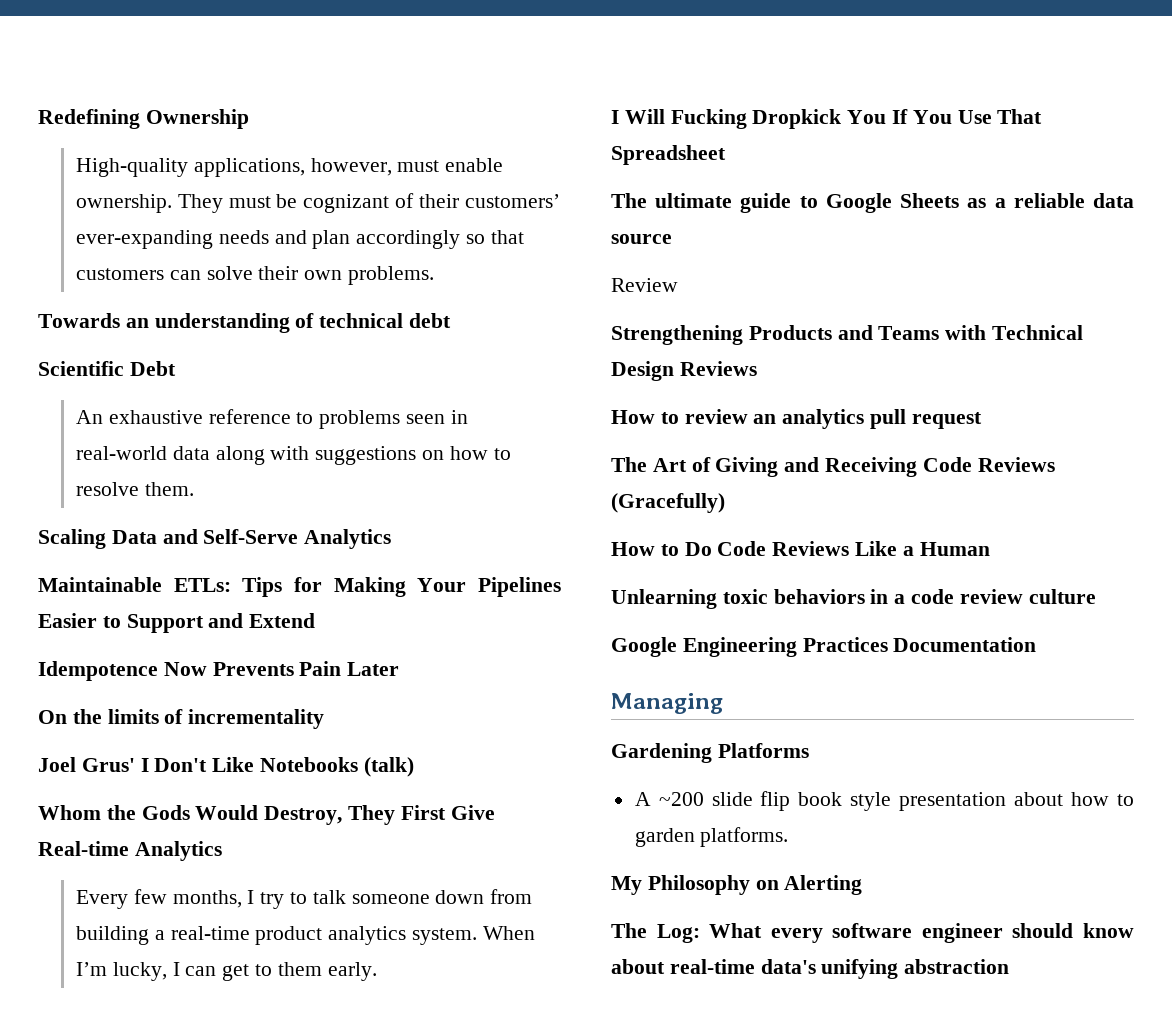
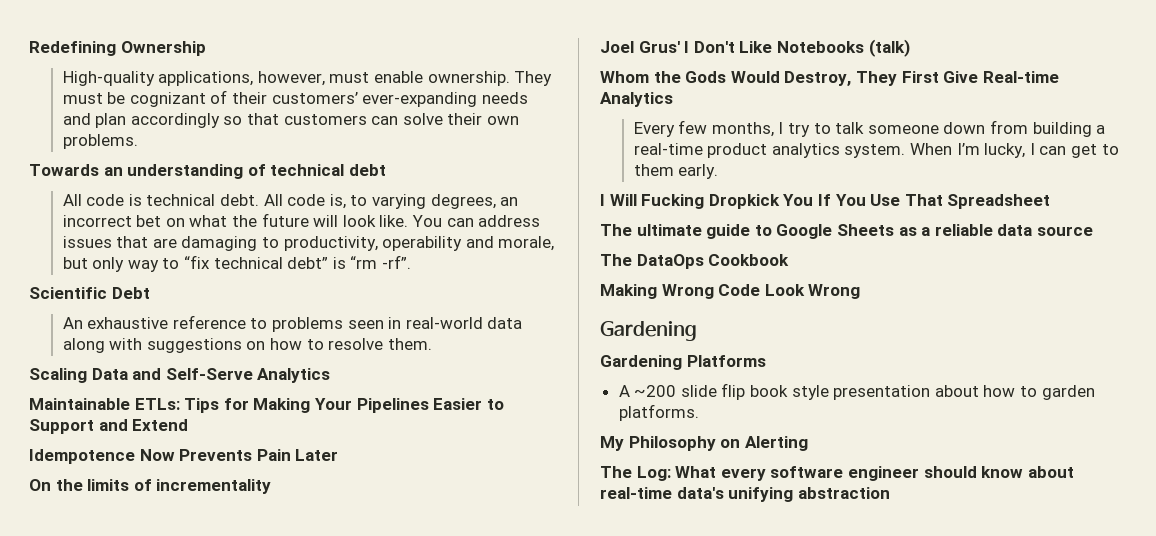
(452, 320) none -> [62,194,519,209] [62,213,541,227] [62,236,555,251] [62,255,411,272] // All code is technical debt. All code is, to varying degrees, an incorrect bet on what the future will look like. You can address issues that are damaging to productivity, operability and morale, but only way to “fix technical debt” is “rm -rf”.
[611,278,678,292] [611,325,1084,345] [611,361,757,381] [611,409,982,429] [611,457,1055,477] [611,493,725,513] [611,541,990,556] [611,589,1096,609] [611,637,1037,657] [611,693,723,714] Review // Strengthening Products and Teams with Technical Design Reviews // How to review an analytics pull request // The Art of Giving and Receiving Code Reviews (Gracefully) // How to Do Code Reviews Like a Human // Unlearning toxic behaviors in a code review culture // Google Engineering Practices Documentation // Managing -> [600,254,790,269] [600,284,861,299] [600,321,697,341] The DataOps Cookbook // Making Wrong Code Look Wrong // Gardening

